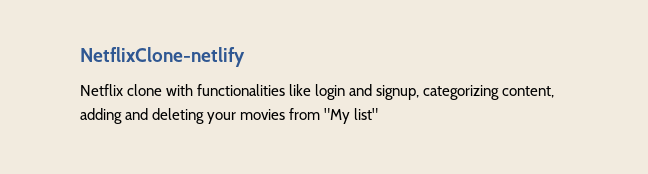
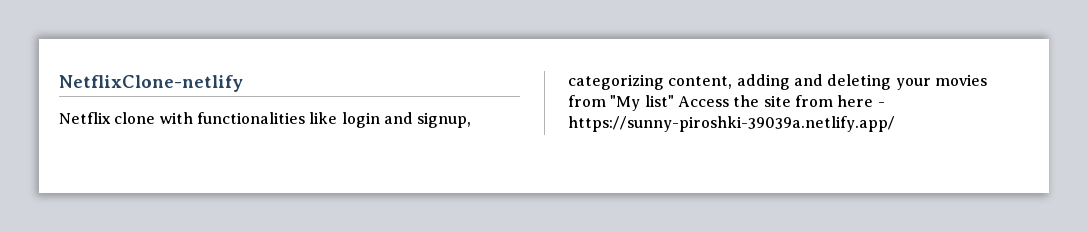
(379, 114) none -> [677,95,885,107] [568,116,895,132] Access the site from here - https://sunny-piroshki-39039a.netlify.app/

